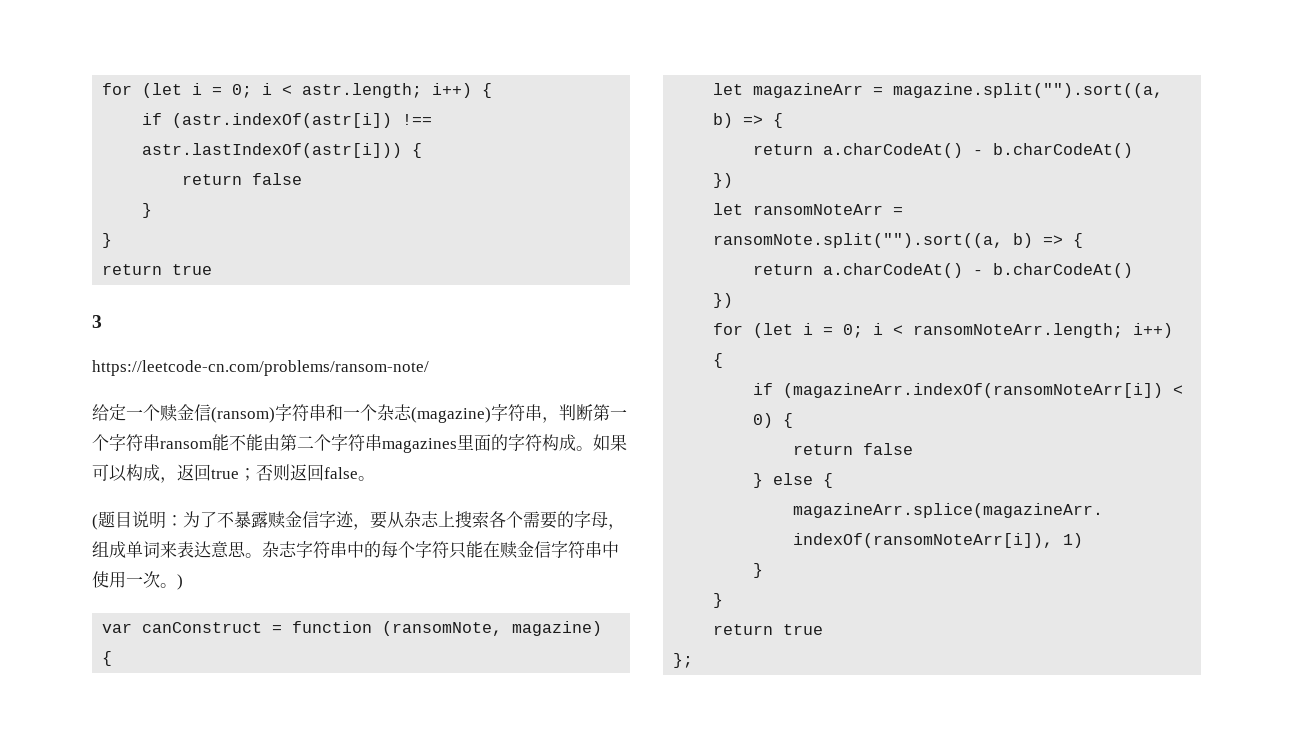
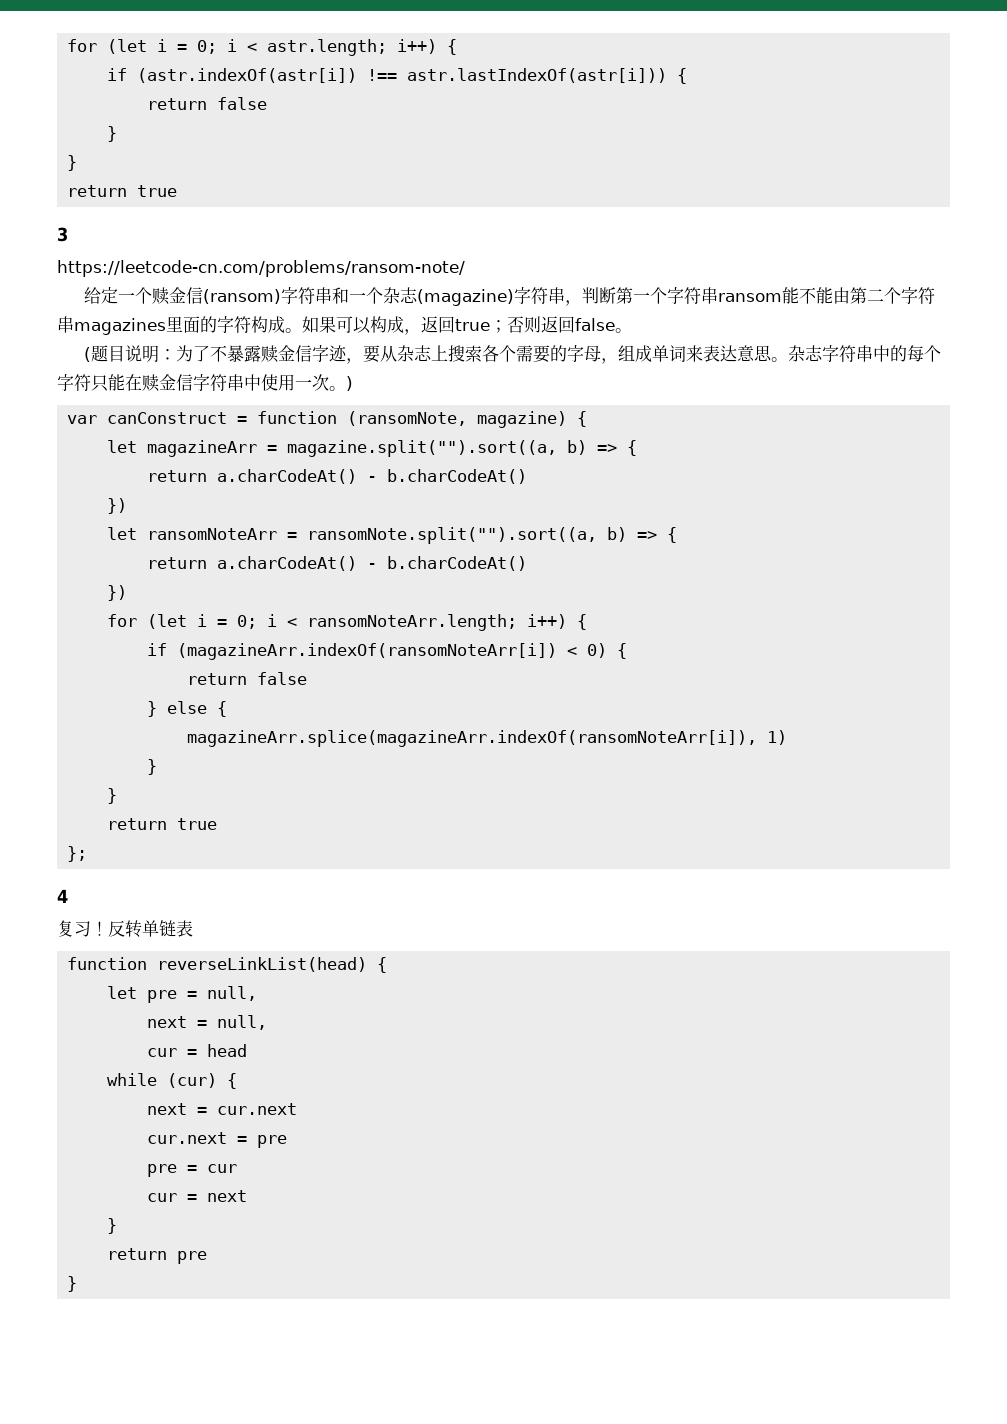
(694, 660) none -> [57,889,68,903] [57,920,193,938] [67,957,388,973] [107,986,258,1003] [147,1015,268,1030] [147,1044,248,1057] [107,1073,238,1089] [147,1103,298,1115] [147,1132,288,1148] [147,1164,238,1177] [147,1190,248,1202] [107,1218,118,1234] [107,1248,208,1264] [67,1276,78,1292] // 4 // 复习！反转单链表 // function reverseLinkList(head) { // let pre = null, // next = null, // cur = head // while (cur) { // next = cur.next // cur.next = pre // pre = cur // cur = next // } // return pre // }

